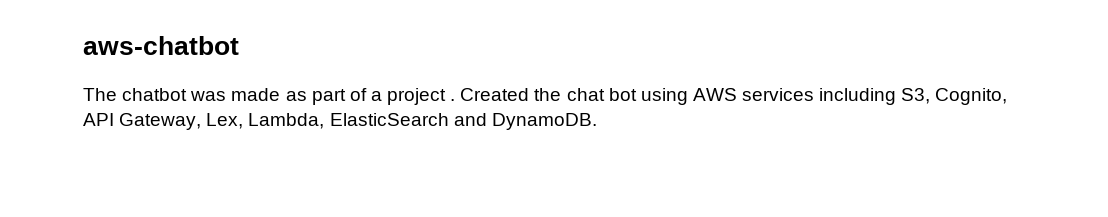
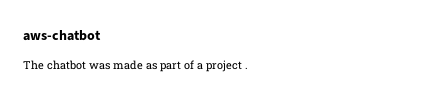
[460,88,1008,105] [83,113,597,130] Created the chat bot using AWS services including S3, Cognito, API Gateway, Lex, Lambda, ElasticSearch and DynamoDB. -> (248, 68) none

